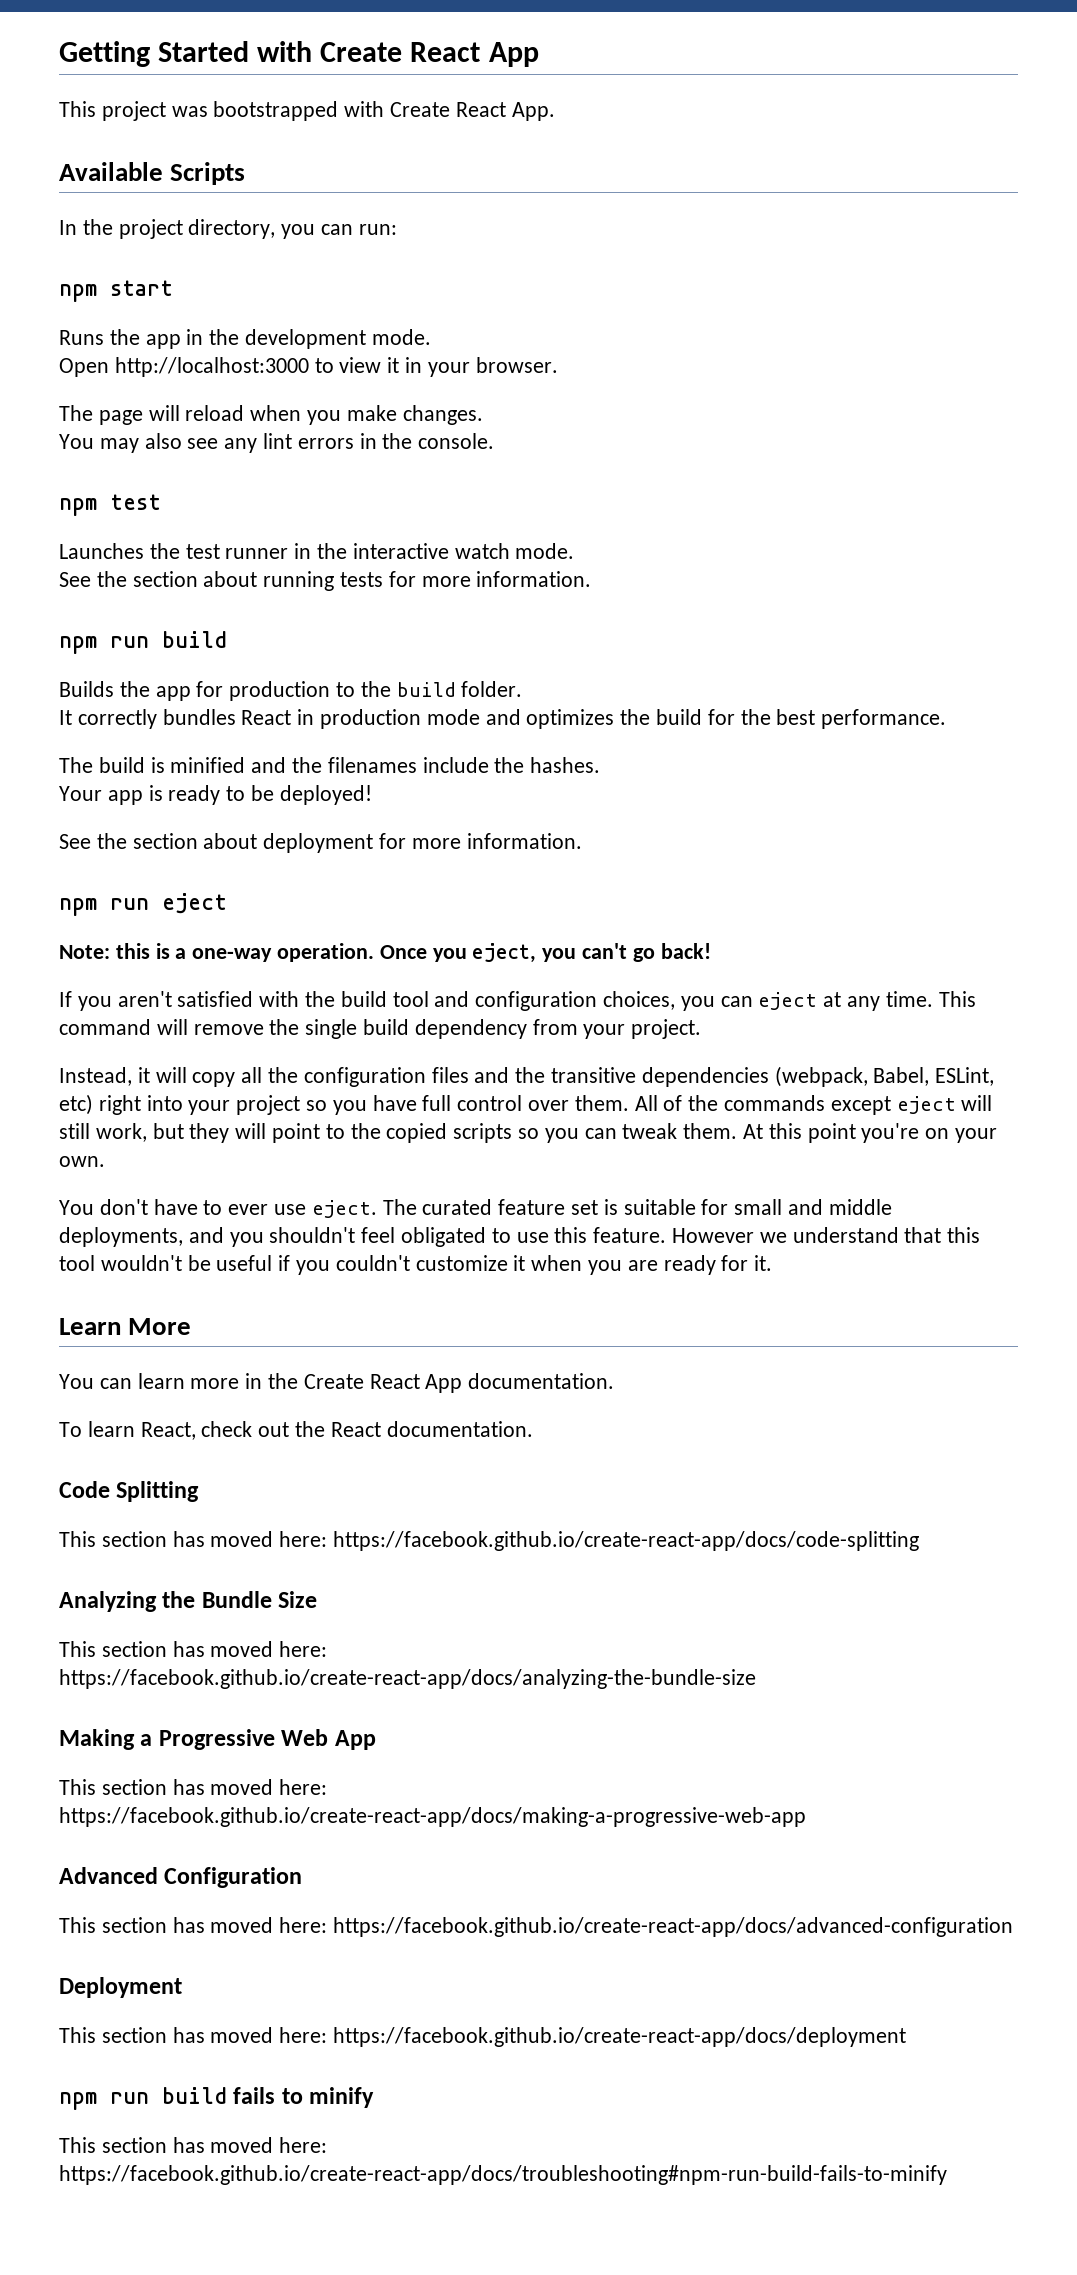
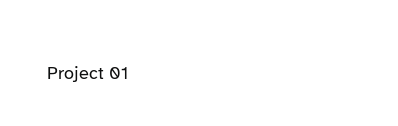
[59,41,539,67] [59,101,555,121] [59,162,246,185] [59,219,397,239] [59,280,173,302] [59,329,431,349] [59,357,558,377] [59,405,483,425] [59,433,495,453] [59,494,161,516] [59,543,575,559] [59,571,592,591] [59,631,227,654] [59,681,523,701] [59,709,947,729] [59,757,601,773] [59,785,372,805] [59,833,582,853] [59,893,227,916] [59,943,711,963] [59,991,976,1011] [59,1019,702,1039] [59,1066,995,1087] [59,1094,993,1115] [59,1123,998,1143] [59,1156,105,1167] [59,1199,892,1218] [59,1227,981,1247] [59,1255,773,1275] [59,1318,192,1335] [59,1373,615,1393] [59,1421,533,1440] [59,1481,200,1502] [59,1531,920,1551] [59,1591,318,1612] [59,1641,328,1657] [59,1669,756,1689] [59,1729,376,1750] [59,1779,328,1795] [59,1807,806,1827] [59,1867,303,1888] [59,1917,1014,1937] [59,1977,182,1998] [59,2027,907,2047] [59,2087,375,2110] [59,2137,328,2153] [59,2165,947,2185] Getting Started with Create React App // This project was bootstrapped with Create React App. // Available Scripts // In the project directory, you can run: // npm start // Runs the app in the development mode. // Open http://localhost:3000 to view it in your browser. // The page will reload when you make changes. // You may also see any lint errors in the console. // npm test // Launches the test runner in the interactive watch mode. // See the section about running tests for more information. // npm run build // Builds the app for production to the build folder. // It correctly bundles React in production mode and optimizes the build for the best performance. // The build is minified and the filenames include the hashes. // Your app is ready to be deployed! // See the section about deployment for more information. // npm run eject // Note: this is a one-way operation. Once you eject, you can't go back! // If you aren't satisfied with the build tool and configuration choices, you can eject at any time. This command will remove the single build dependency from your project. // Instead, it will copy all the configuration files and the transitive dependencies (webpack, Babel, ESLint, etc) right into your project so you have full control over them. All of the commands except eject will still work, but they will point to the copied scripts so you can tweak them. At this point you're on your own. // You don't have to ever use eject. The curated feature set is suitable for small and middle deployments, and you shouldn't feel obligated to use this feature. However we understand that this tool wouldn't be useful if you couldn't customize it when you are ready for it. // Learn More // You can learn more in the Create React App documentation. // To learn React, check out the React documentation. // Code Splitting // This section has moved here: https://facebook.github.io/create-react-app/docs/code-splitting // Analyzing the Bundle Size // This section has moved here: https://facebook.github.io/create-react-app/docs/analyzing-the-bundle-size // Making a Progressive Web App // This section has moved here: https://facebook.github.io/create-react-app/docs/making-a-progressive-web-app // Advanced Configuration // This section has moved here: https://facebook.github.io/create-react-app/docs/advanced-configuration // Deployment // This section has moved here: https://facebook.github.io/create-react-app/docs/deployment // npm run build fails to minify // This section has moved here: https://facebook.github.io/create-react-app/docs/troubleshooting#npm-run-build-fails-to-minify -> [47,66,128,82] Project 01

